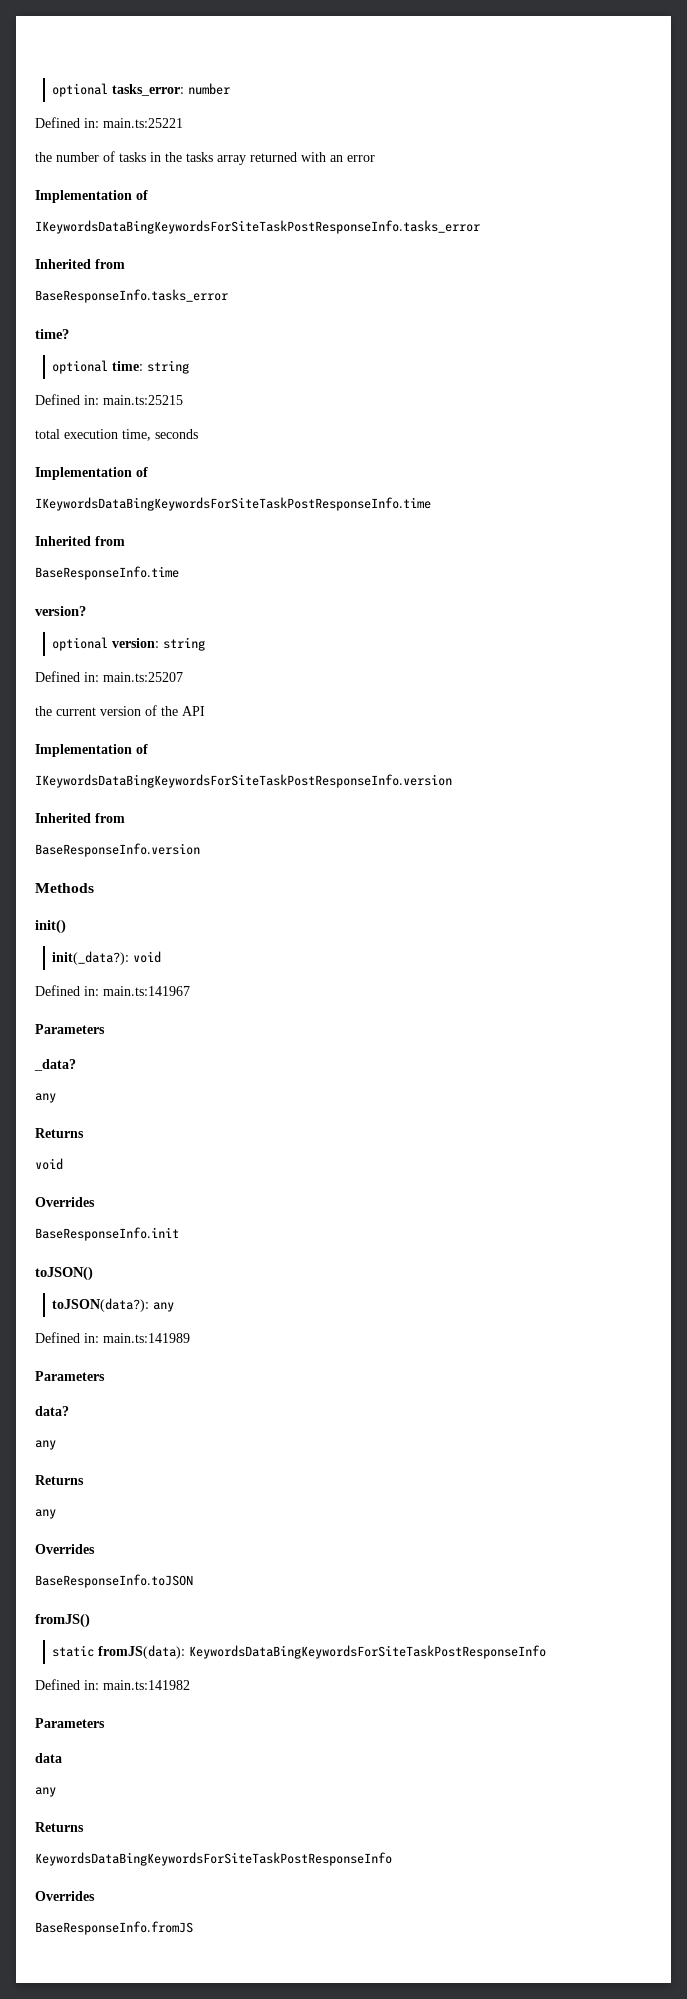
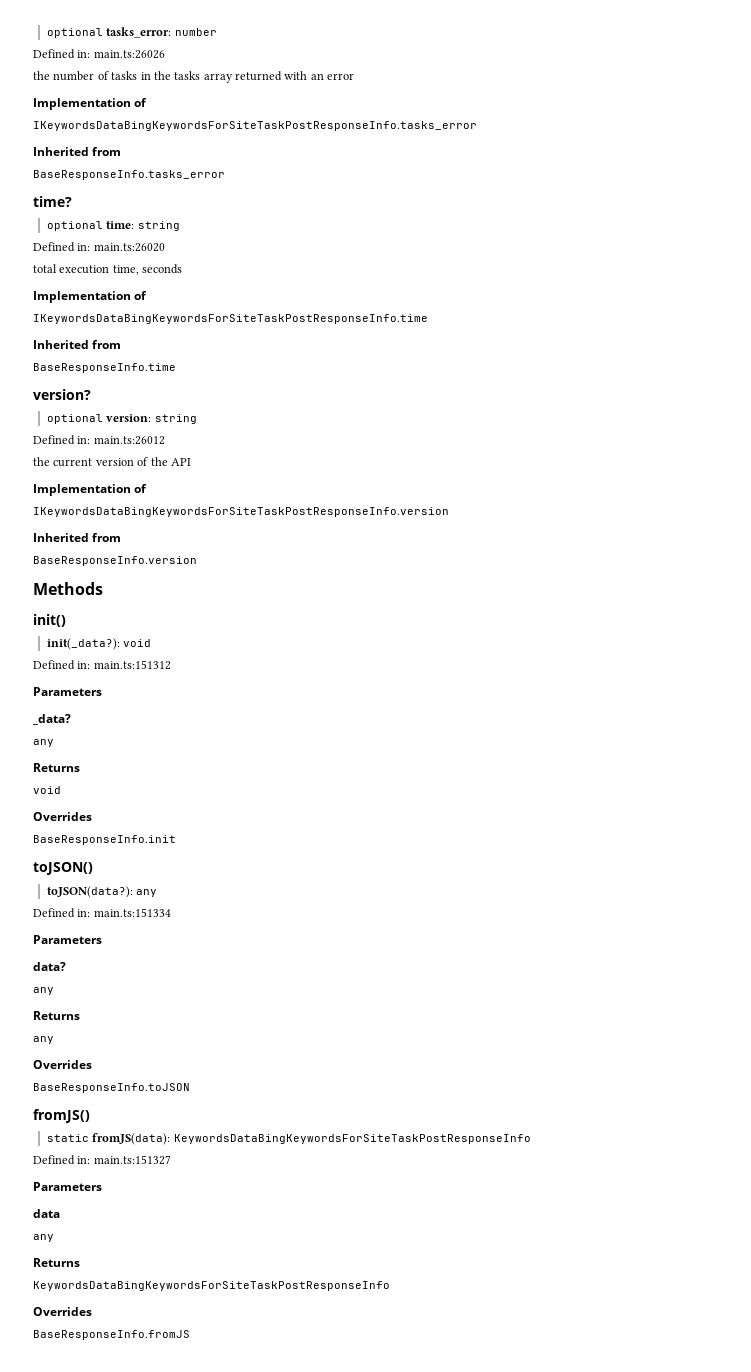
[103,118,183,128] main.ts:25221 -> [93,50,165,59] main.ts:26026
[103,395,183,405] main.ts:25215 -> [93,243,165,252] main.ts:26020
[103,672,183,682] main.ts:25207 -> [93,436,165,445] main.ts:26012
[103,986,190,996] main.ts:141967 -> [93,660,171,670] main.ts:151312
[103,1333,190,1343] main.ts:141989 -> [93,908,171,917] main.ts:151334
[103,1680,190,1690] main.ts:141982 -> [93,1155,171,1165] main.ts:151327

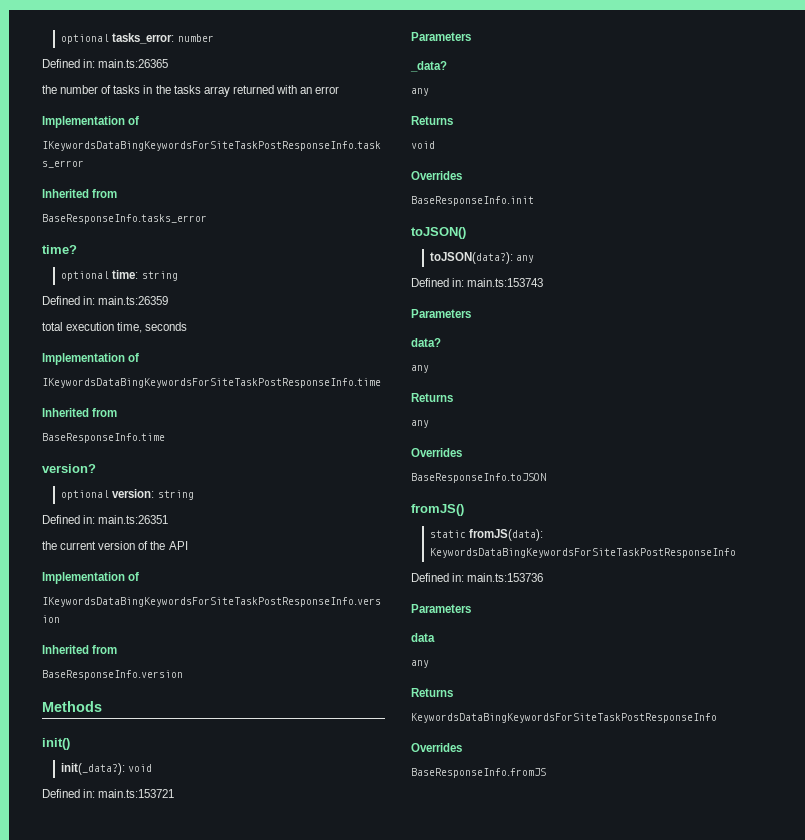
[93,50,165,59] main.ts:26026 -> [98,59,169,68] main.ts:26365
[93,243,165,252] main.ts:26020 -> [98,296,169,305] main.ts:26359
[93,436,165,445] main.ts:26012 -> [98,515,169,524] main.ts:26351
[93,660,171,670] main.ts:151312 -> [98,789,175,798] main.ts:153721
[93,908,171,917] main.ts:151334 -> [467,278,544,287] main.ts:153743
[93,1155,171,1165] main.ts:151327 -> [467,573,544,582] main.ts:153736

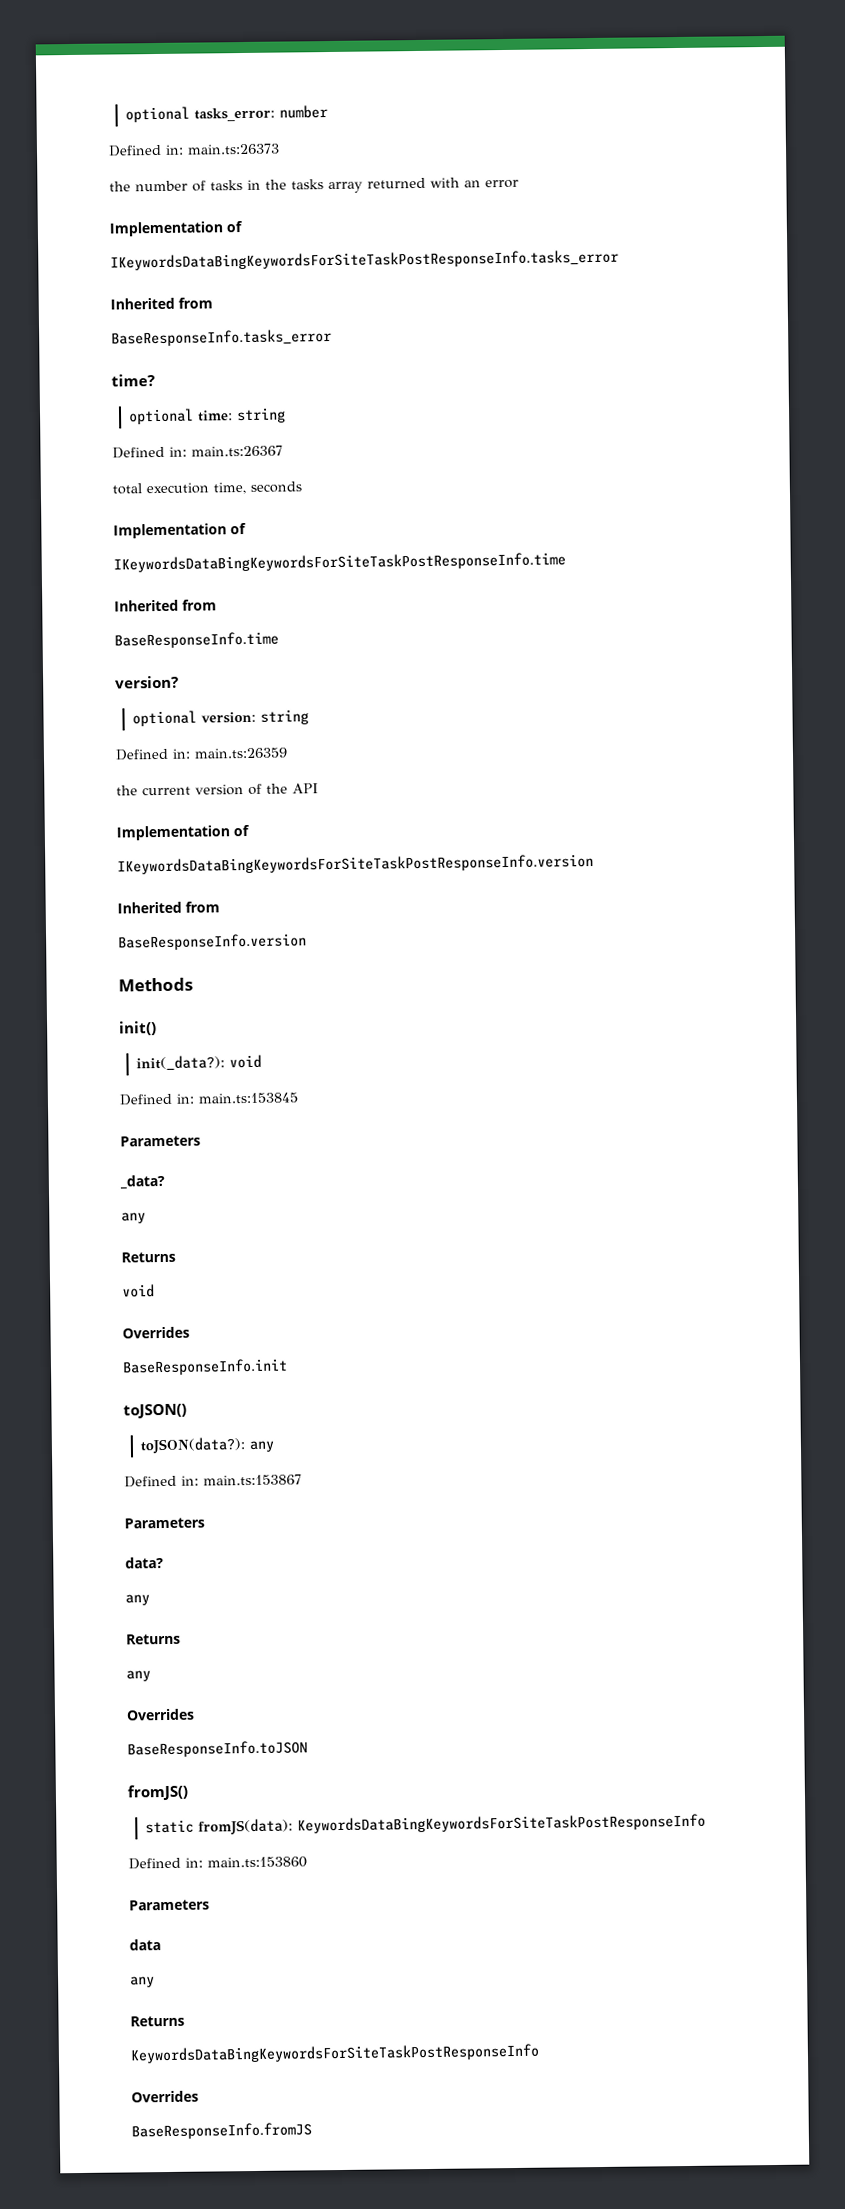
[98,59,169,68] main.ts:26365 -> [187,143,280,155] main.ts:26373
[98,296,169,305] main.ts:26359 -> [191,445,283,457] main.ts:26367
[98,515,169,524] main.ts:26351 -> [194,747,287,759] main.ts:26359
[98,789,175,798] main.ts:153721 -> [198,1092,298,1104] main.ts:153845
[467,278,544,287] main.ts:153743 -> [203,1474,302,1486] main.ts:153867
[467,573,544,582] main.ts:153736 -> [207,1856,307,1869] main.ts:153860

